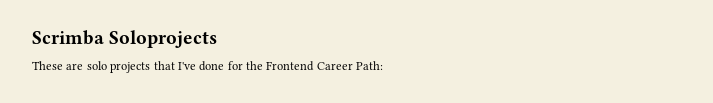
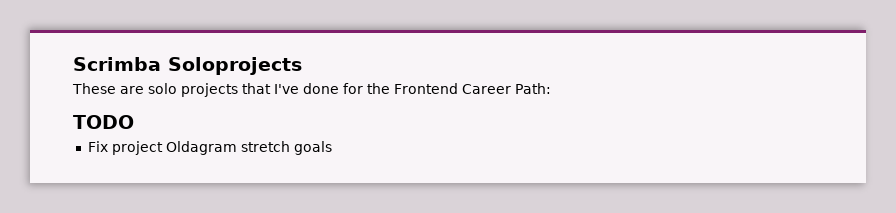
(384, 65) none -> [73,115,134,129] [87,141,332,155] // TODO // Fix project Oldagram stretch goals

